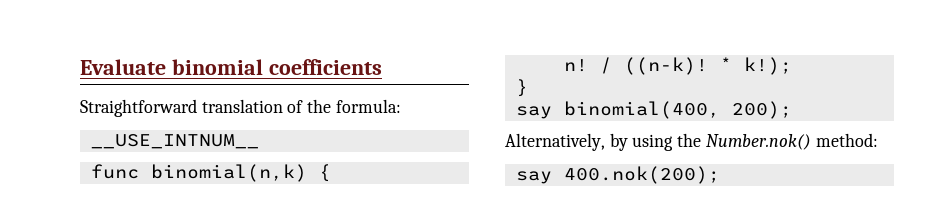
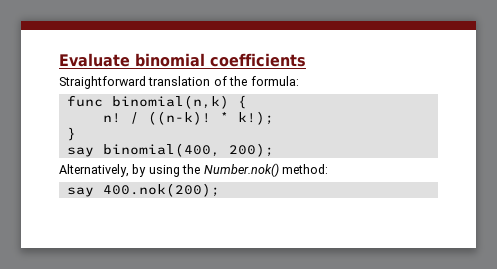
[90,134,259,149] // __USE_INTNUM__ -> (299, 81) none

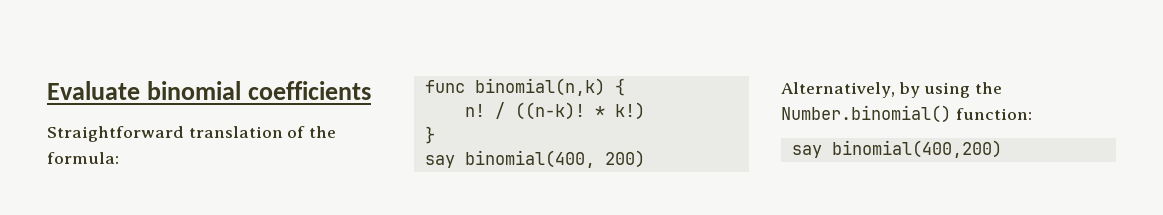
[237,111,274,125] k!); -> [614,102,645,120] k!)
[228,143,274,157] 200); -> [604,150,645,168] 200)
[203,163,328,177] [66,183,220,197] Number.nok() method: // say 400.nok(200); -> [781,105,1032,123] [791,140,1002,158] Number.binomial() function: // say binomial(400,200)

